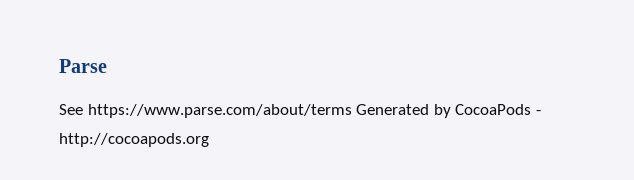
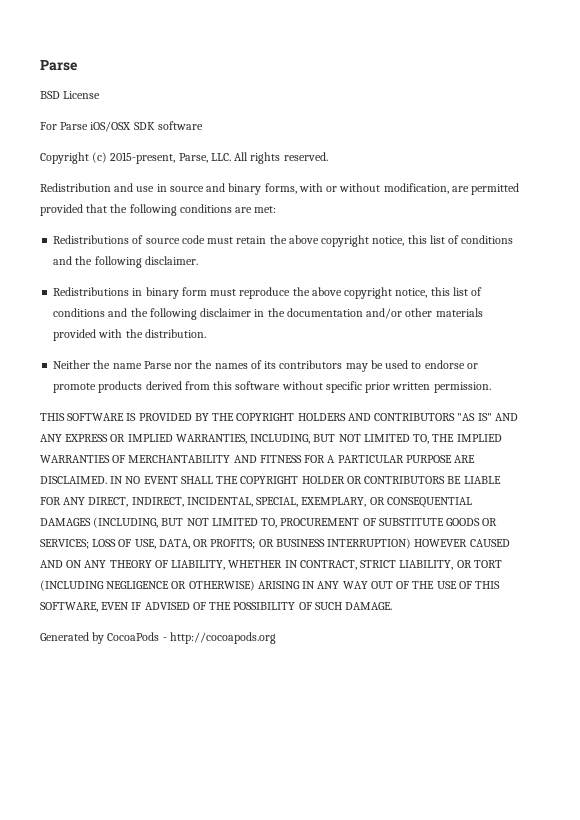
[59,104,352,118] See https://www.parse.com/about/terms -> [40,91,101,99] [40,121,203,132] [40,152,328,164] [40,183,520,195] [40,204,277,216] [53,235,514,247] [53,256,198,268] [53,287,483,299] [53,308,483,320] [53,329,206,341] [53,360,478,372] [53,381,491,393] [40,413,518,421] [40,434,502,444] [40,455,476,463] [40,476,501,484] [40,497,472,508] [40,517,498,528] [40,538,510,549] [40,560,502,570] [40,580,501,591] [40,602,393,612] BSD License // For Parse iOS/OSX SDK software // Copyright (c) 2015-present, Parse, LLC. All rights reserved. // Redistribution and use in source and binary forms, with or without modification, are permitted provided that the following conditions are met: // Redistributions of source code must retain the above copyright notice, this list of conditions and the following disclaimer. // Redistributions in binary form must reproduce the above copyright notice, this list of conditions and the following disclaimer in the documentation and/or other materials provided with the distribution. // Neither the name Parse nor the names of its contributors may be used to endorse or promote products derived from this software without specific prior written permission. // THIS SOFTWARE IS PROVIDED BY THE COPYRIGHT HOLDERS AND CONTRIBUTORS "AS IS" AND ANY EXPRESS OR IMPLIED WARRANTIES, INCLUDING, BUT NOT LIMITED TO, THE IMPLIED WARRANTIES OF MERCHANTABILITY AND FITNESS FOR A PARTICULAR PURPOSE ARE DISCLAIMED. IN NO EVENT SHALL THE COPYRIGHT HOLDER OR CONTRIBUTORS BE LIABLE FOR ANY DIRECT, INDIRECT, INCIDENTAL, SPECIAL, EXEMPLARY, OR CONSEQUENTIAL DAMAGES (INCLUDING, BUT NOT LIMITED TO, PROCUREMENT OF SUBSTITUTE GOODS OR SERVICES; LOSS OF USE, DATA, OR PROFITS; OR BUSINESS INTERRUPTION) HOWEVER CAUSED AND ON ANY THEORY OF LIABILITY, WHETHER IN CONTRACT, STRICT LIABILITY, OR TORT (INCLUDING NEGLIGENCE OR OTHERWISE) ARISING IN ANY WAY OUT OF THE USE OF THIS SOFTWARE, EVEN IF ADVISED OF THE POSSIBILITY OF SUCH DAMAGE. //

